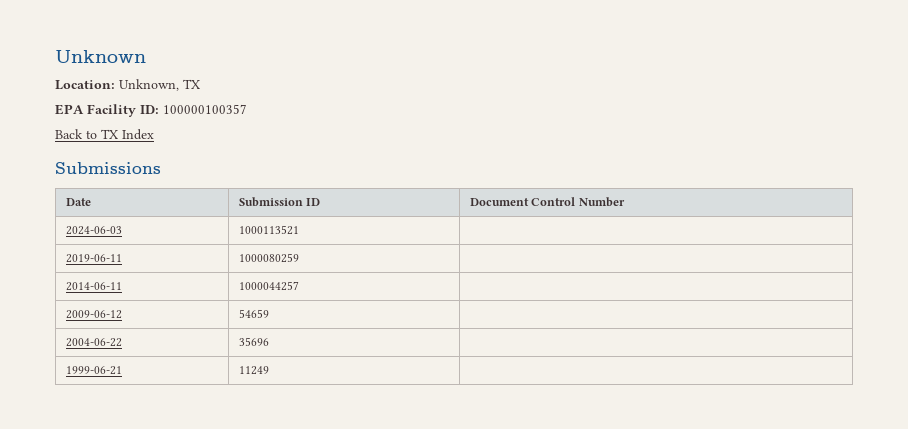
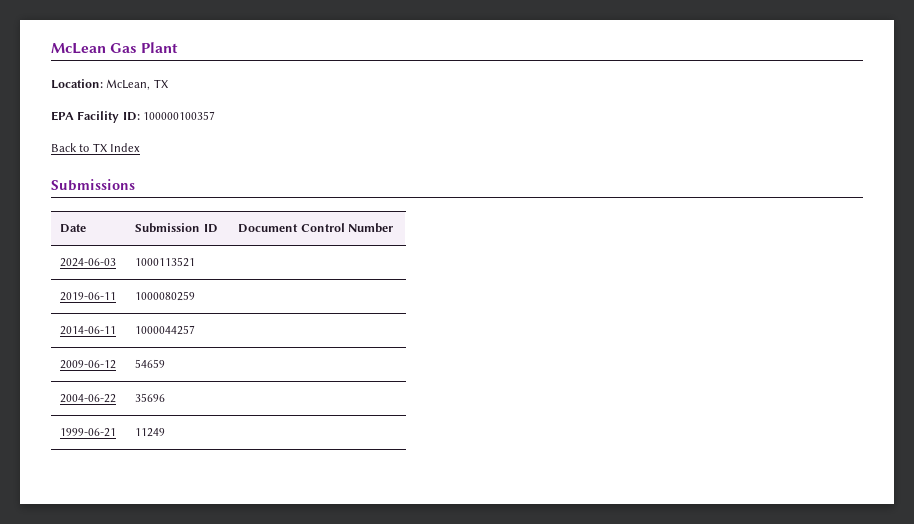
[55,50,146,63] Unknown -> [51,42,179,54] McLean Gas Plant
[119,79,179,91] Unknown, -> [106,79,151,90] McLean,

